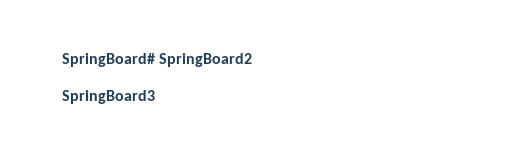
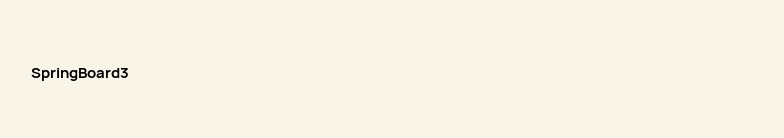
[62,53,253,67] SpringBoard# SpringBoard2 // -> (31, 74) none

